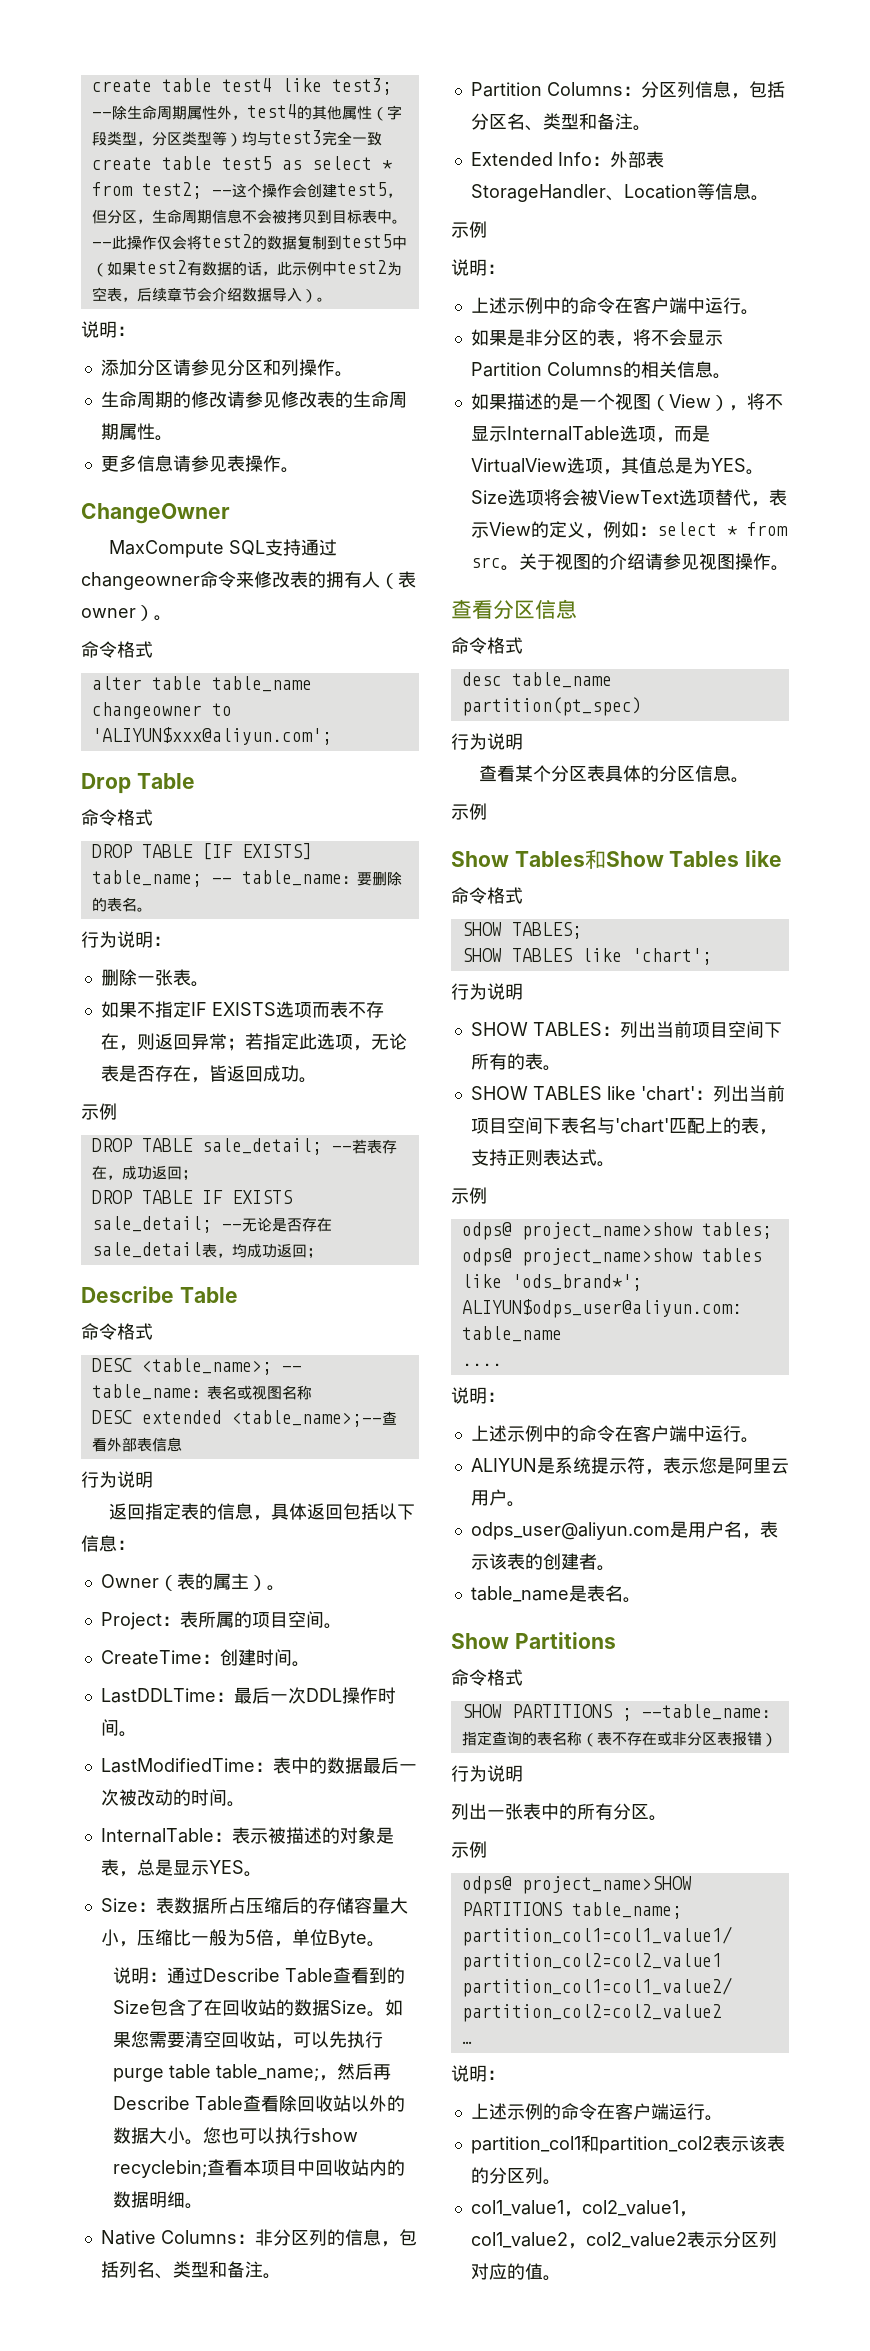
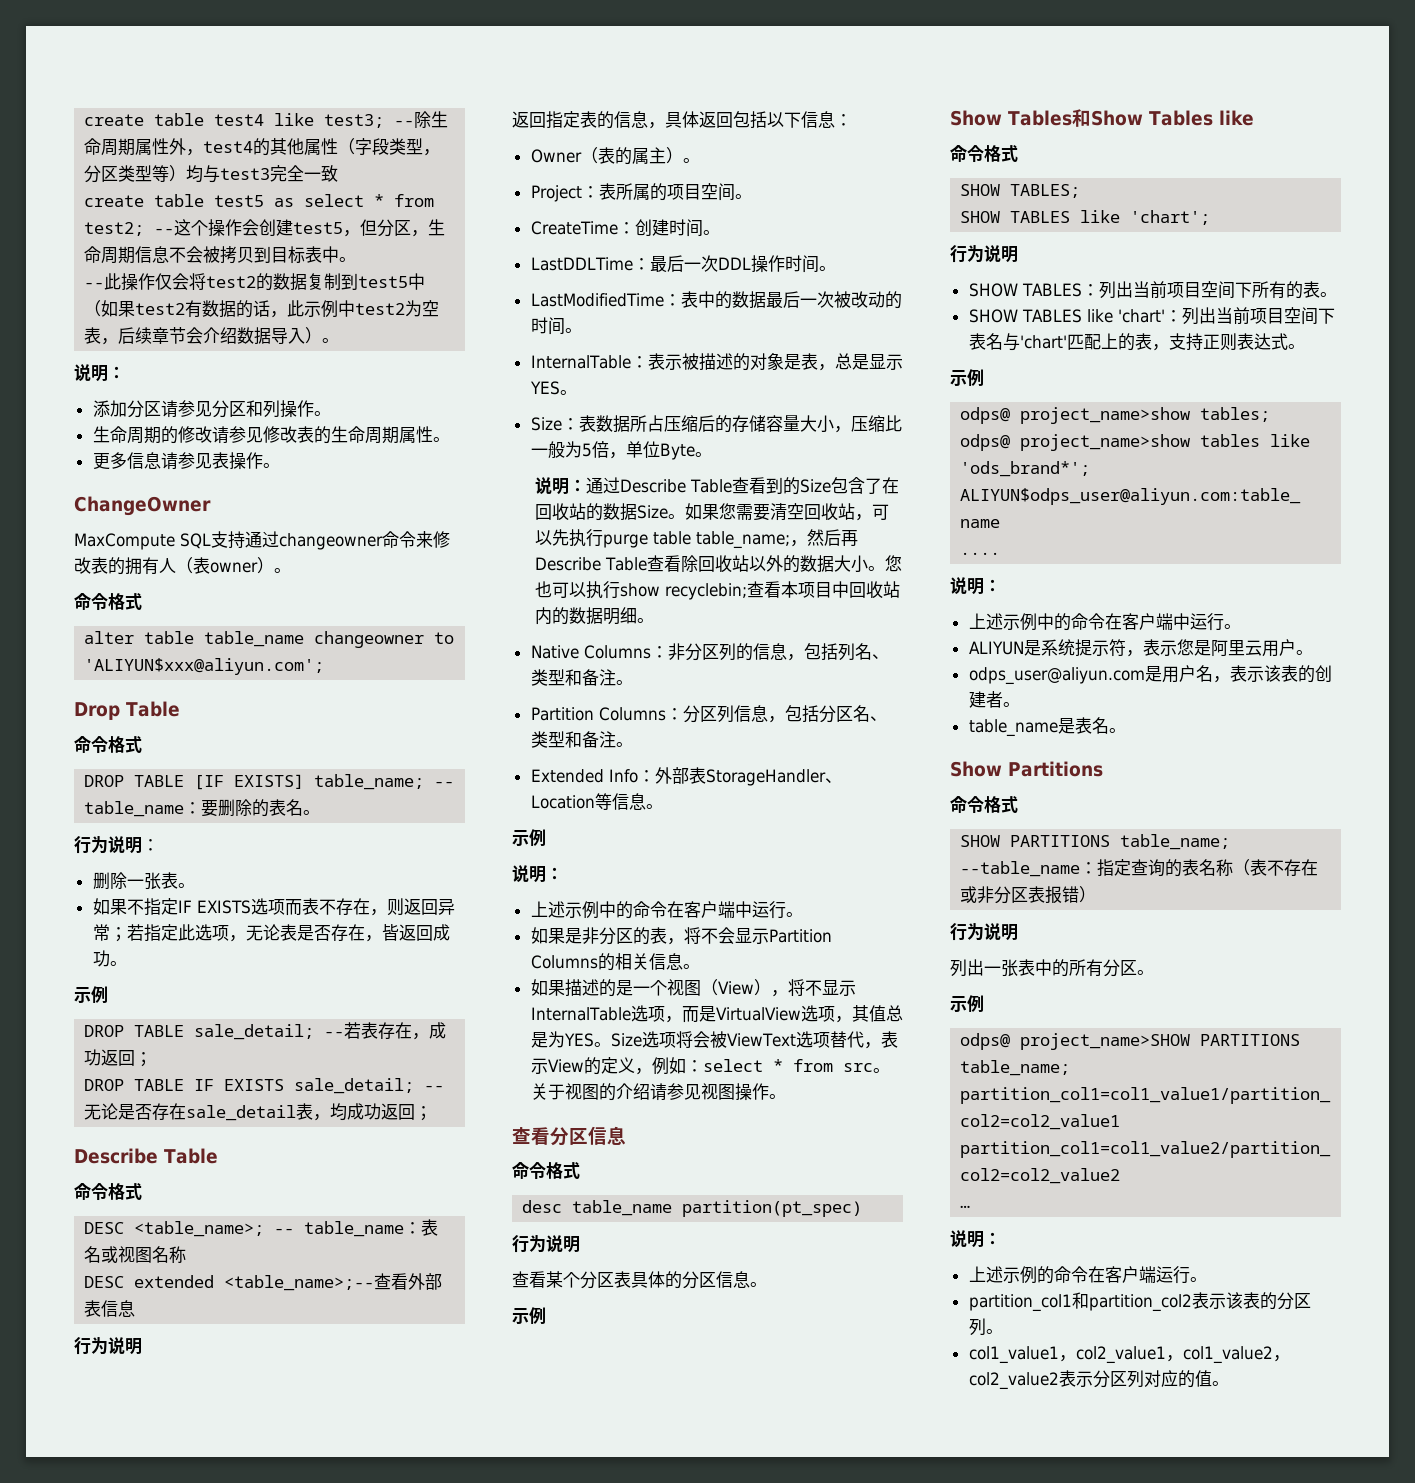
[621,1708,632,1721] ; -> [1120,834,1231,850] table_name;

